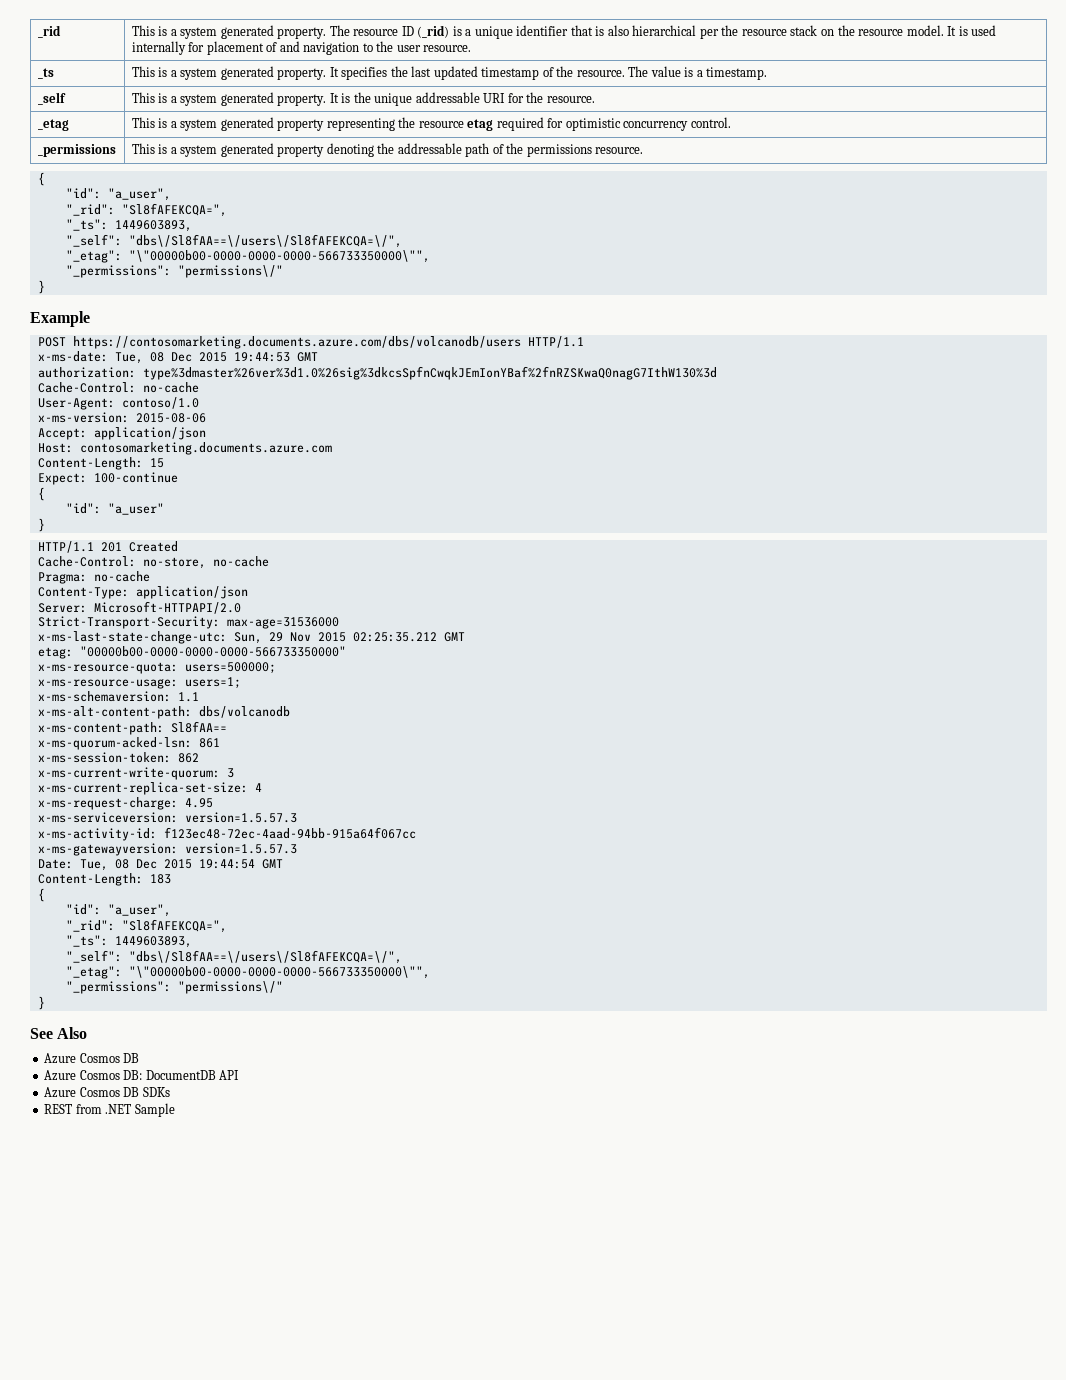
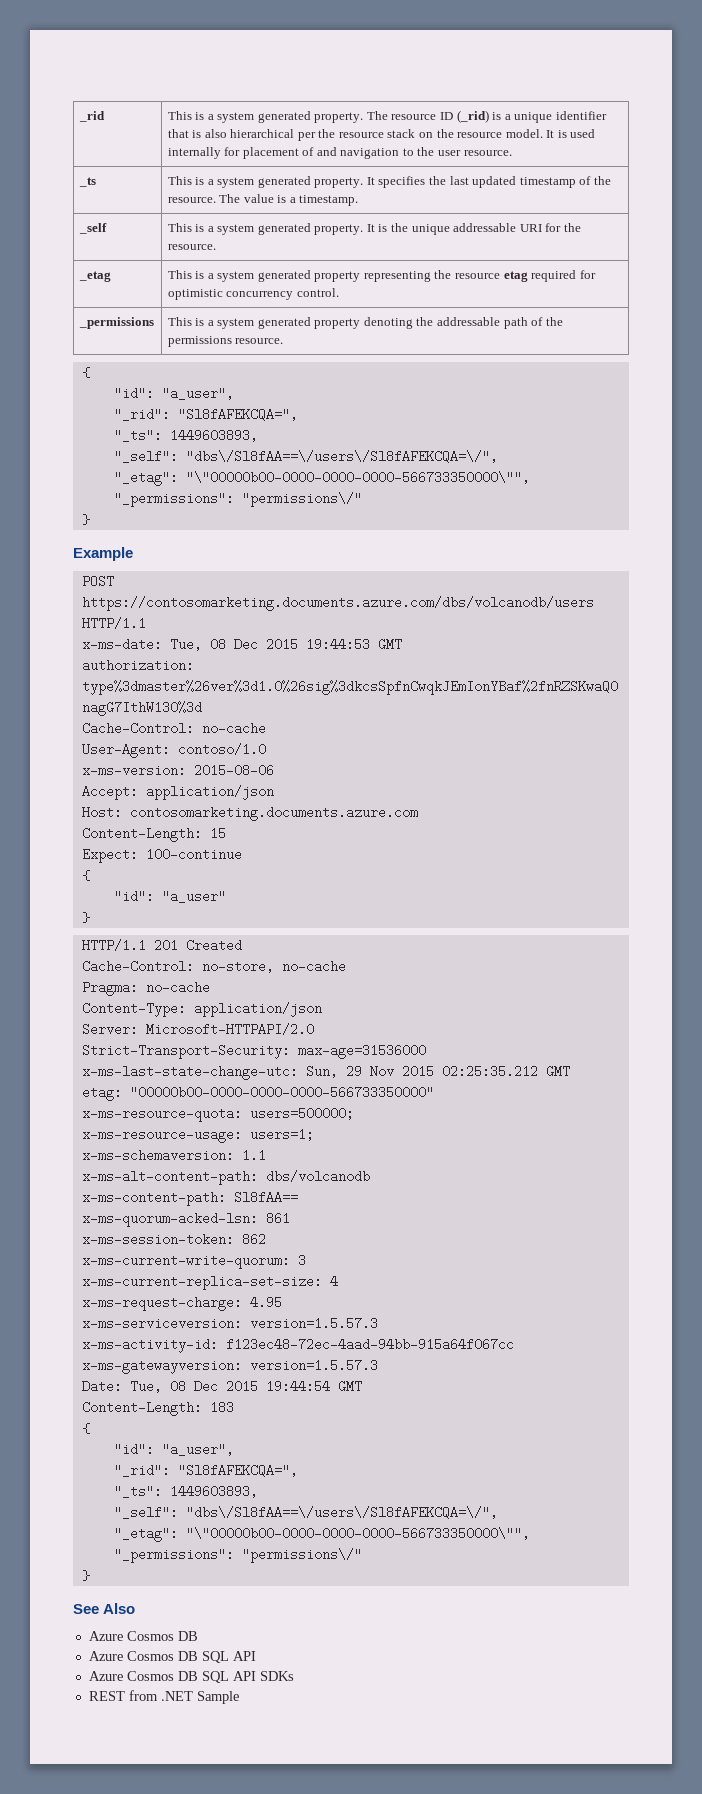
[123,1070,216,1080] DB: DocumentDB -> [177,1651,229,1663] DB SQL
(140, 1092) none -> [201,1671,256,1683] SQL API

